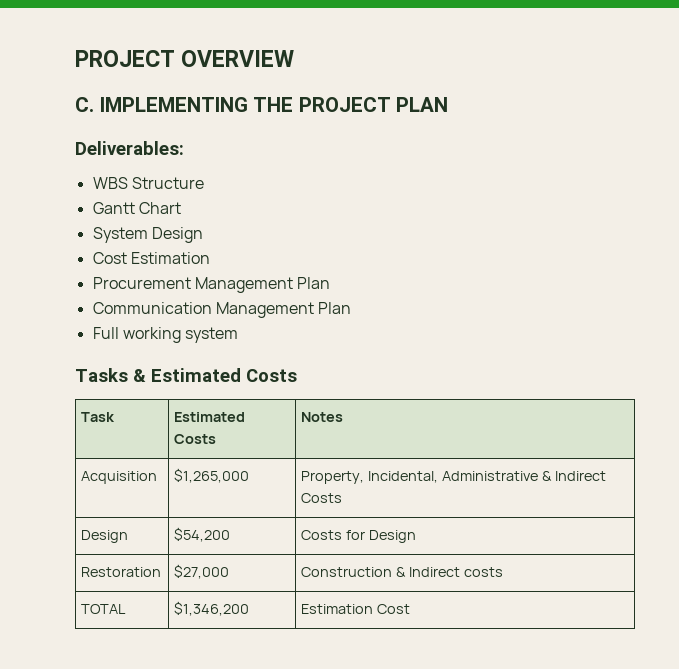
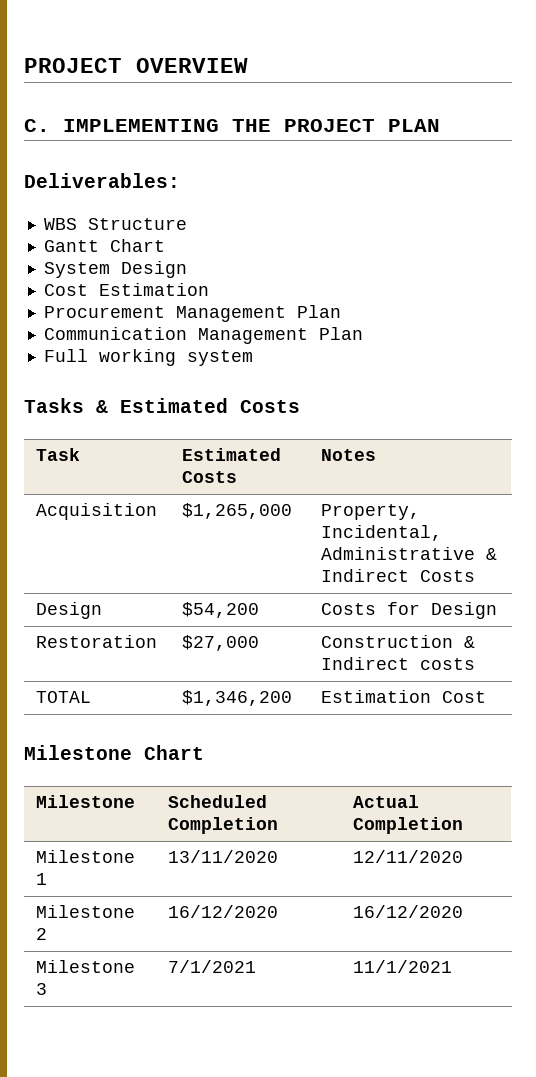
(411, 609) none -> [24,745,204,760] [36,795,136,808] [168,795,268,808] [168,817,279,834] [353,795,420,808] [353,817,464,834] [36,850,136,863] [36,873,48,885] [168,850,279,863] [353,850,464,863] [36,905,136,918] [36,928,48,940] [168,905,279,918] [353,905,464,918] [36,960,136,973] [36,983,48,995] [168,960,257,973] [353,960,453,973] // Milestone Chart // Milestone | Scheduled Completion | Actual Completion // Milestone 1 | 13/11/2020 | 12/11/2020 // Milestone 2 | 16/12/2020 | 16/12/2020 // Milestone 3 | 7/1/2021 | 11/1/2021

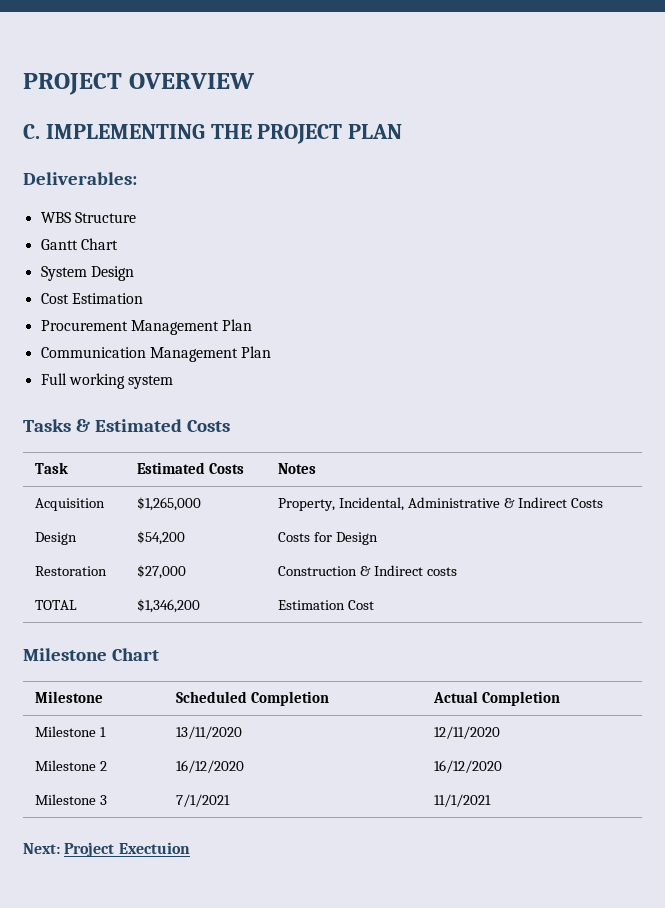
(453, 966) none -> [23,842,190,857] // Next: Project Exectuion

